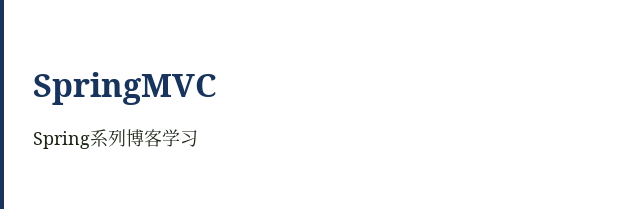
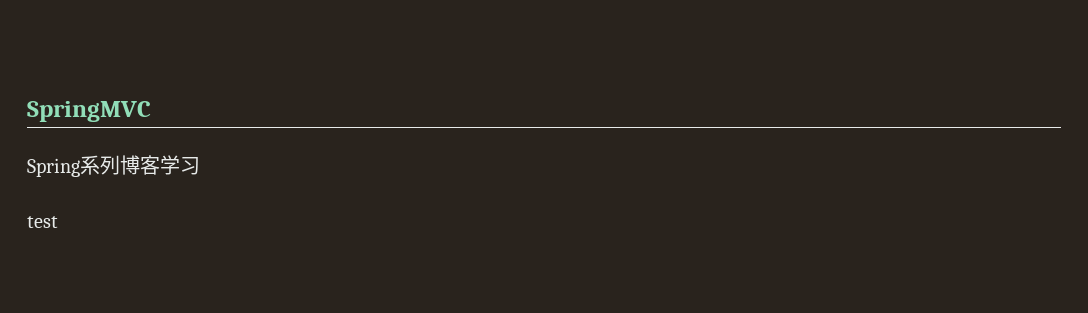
(198, 138) none -> [27,216,58,228] // test

